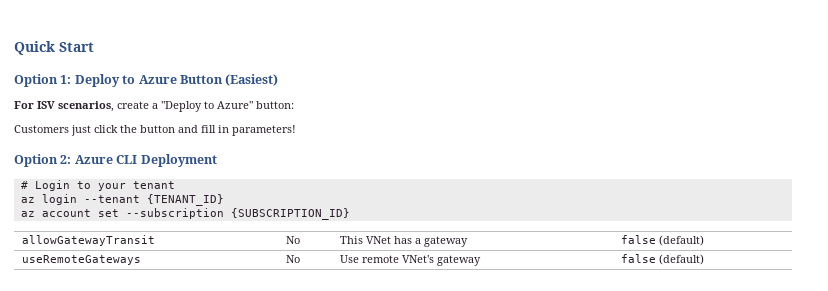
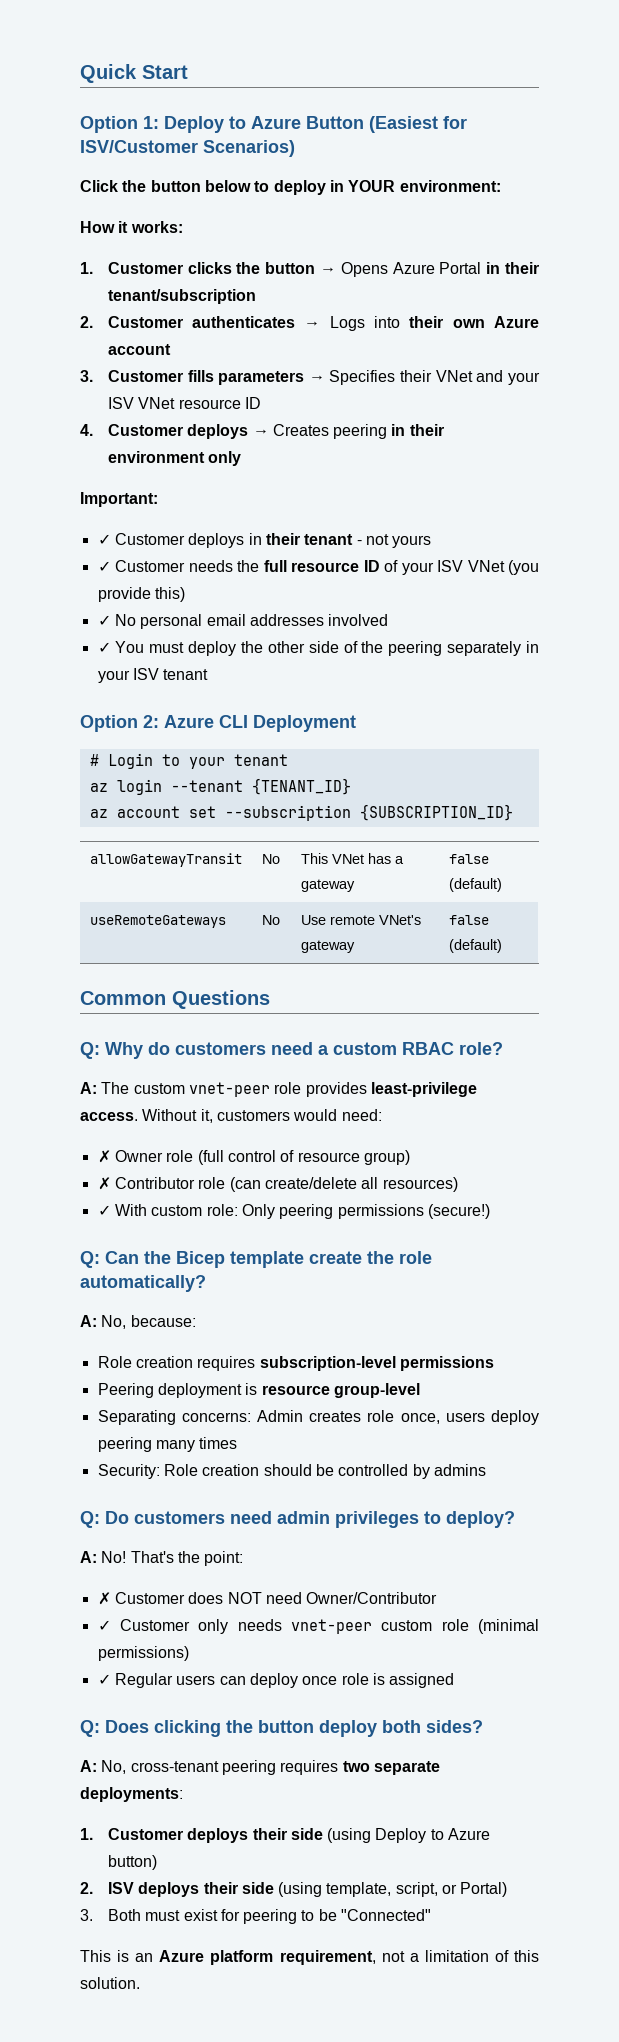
[225,74,279,86] [14,101,294,112] [14,125,296,136] (Easiest) // For ISV scenarios, create a "Deploy to Azure" button: // Customers just click the button and fill in parameters! -> [369,116,467,133] [80,140,295,157] [80,180,501,195] [80,221,183,233] [80,262,539,277] [107,289,256,304] [80,316,539,331] [107,344,171,355] [80,370,541,385] [107,397,261,409] [80,424,444,439] [107,451,242,466] [80,492,158,507] [97,533,432,548] [97,560,539,575] [97,587,185,602] [97,614,389,629] [97,641,540,656] [97,668,209,683] (Easiest for ISV/Customer Scenarios) // Click the button below to deploy in YOUR environment: // How it works: // 1. Customer clicks the button → Opens Azure Portal in their tenant/subscription // 2. Customer authenticates → Logs into their own Azure account // 3. Customer fills parameters → Specifies their VNet and your ISV VNet resource ID // 4. Customer deploys → Creates peering in their environment only // Important: // ✓ Customer deploys in their tenant - not yours // ✓ Customer needs the full resource ID of your ISV VNet (you provide this) // ✓ No personal email addresses involved // ✓ You must deploy the other side of the peering separately in your ISV tenant
(704, 259) none -> [80,990,270,1009] [80,1042,503,1059] [80,1082,477,1097] [80,1109,382,1123] [97,1150,410,1165] [97,1177,458,1192] [97,1204,490,1219] [80,1251,432,1268] [80,1275,206,1292] [80,1315,196,1329] [97,1356,494,1371] [97,1383,420,1398] [97,1410,539,1425] [97,1437,238,1452] [97,1464,486,1479] [80,1511,515,1528] [80,1551,244,1566] [97,1592,438,1605] [97,1619,539,1634] [97,1646,189,1661] [97,1673,455,1688] [80,1720,483,1737] [80,1760,440,1775] [80,1787,183,1802] [80,1828,491,1843] [107,1855,157,1870] [80,1882,508,1897] [80,1909,432,1924] [80,1950,540,1965] [80,1977,140,1989] // Common Questions // Q: Why do customers need a custom RBAC role? // A: The custom vnet-peer role provides least-privilege access. Without it, customers would need: // ✗ Owner role (full control of resource group) // ✗ Contributor role (can create/delete all resources) // ✓ With custom role: Only peering permissions (secure!) // Q: Can the Bicep template create the role automatically? // A: No, because: // Role creation requires subscription-level permissions // Peering deployment is resource group-level // Separating concerns: Admin creates role once, users deploy peering many times // Security: Role creation should be controlled by admins // Q: Do customers need admin privileges to deploy? // A: No! That's the point: // ✗ Customer does NOT need Owner/Contributor // ✓ Customer only needs vnet-peer custom role (minimal permissions) // ✓ Regular users can deploy once role is assigned // Q: Does clicking the button deploy both sides? // A: No, cross-tenant peering requires two separate deployments: // 1. Customer deploys their side (using Deploy to Azure button) // 2. ISV deploys their side (using template, script, or Portal) // 3. Both must exist for peering to be "Connected" // This is an Azure platform requirement, not a limitation of this solution.

